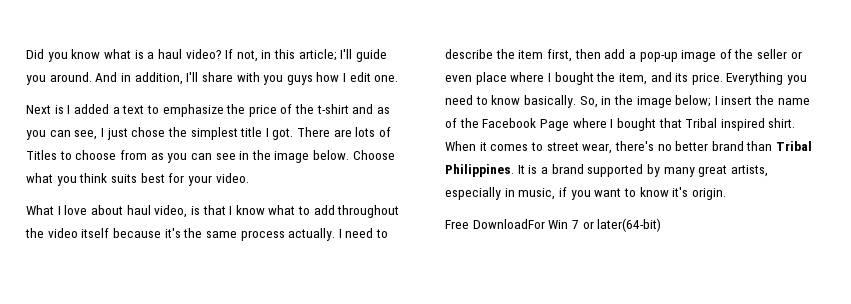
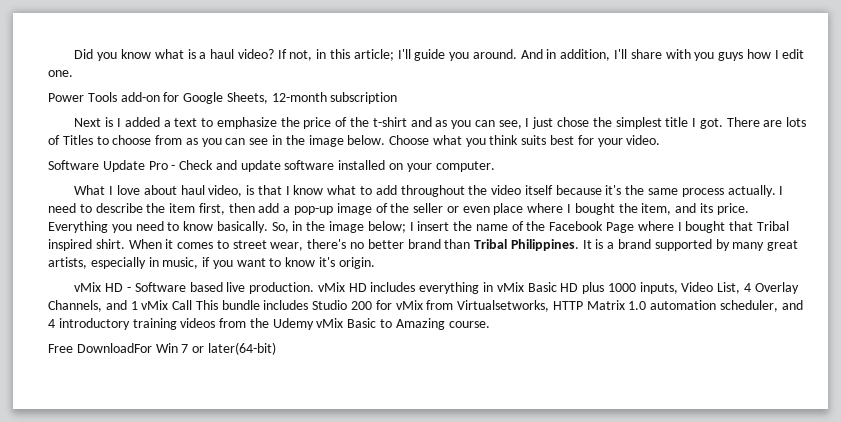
(399, 78) none -> [48,92,398,104] // Power Tools add-on for Google Sheets, 12-month subscription
(249, 178) none -> [48,160,495,172] // Software Update Pro - Check and update software installed on your computer.
(726, 194) none -> [74,282,799,294] [48,300,803,312] [48,318,490,330] // vMix HD - Software based live production. vMix HD includes everything in vMix Basic HD plus 1000 inputs, Video List, 4 Overlay Channels, and 1 vMix Call This bundle includes Studio 200 for vMix from Virtualsetworks, HTTP Matrix 1.0 automation scheduler, and 4 introductory training videos from the Udemy vMix Basic to Amazing course.

